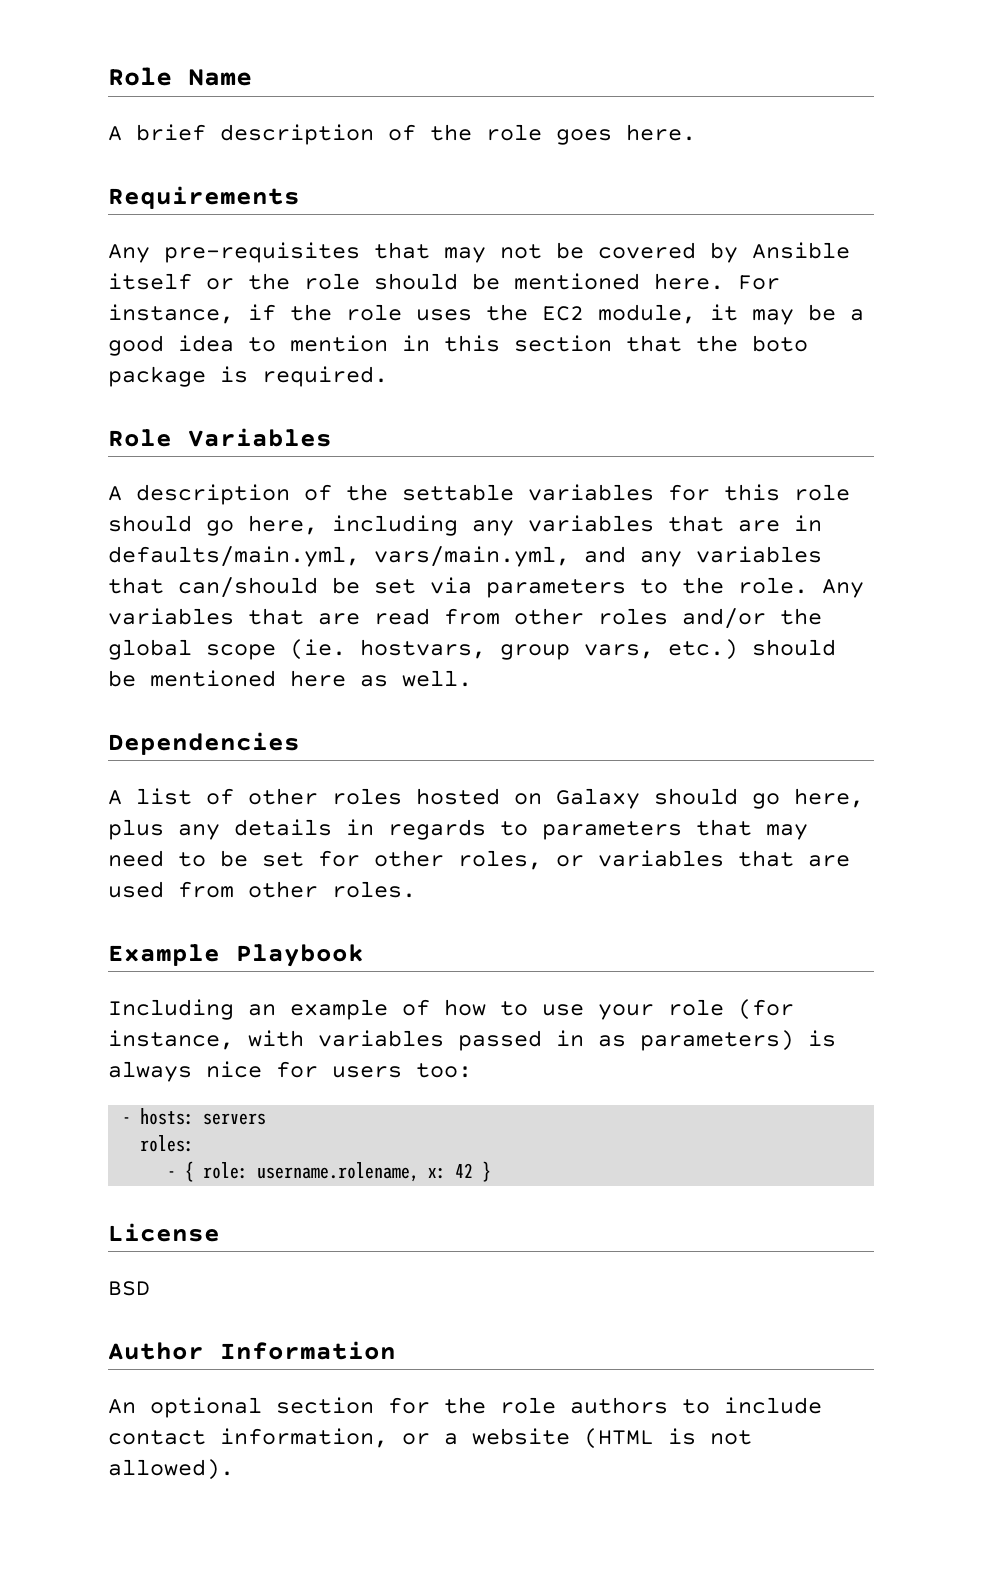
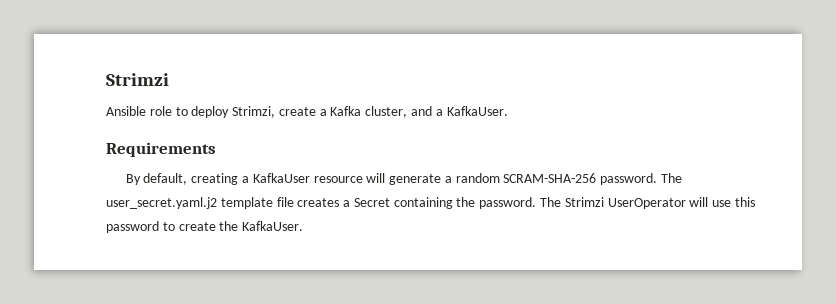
[108,67,252,86] [108,124,696,145] [108,186,300,209] [108,242,850,263] [108,273,780,290] [108,304,864,325] [108,335,808,356] [108,366,388,387] [108,428,332,447] [108,484,850,505] [108,515,822,536] [108,546,822,567] [108,577,864,598] [108,608,822,629] [108,639,836,660] [108,670,472,687] [108,732,300,755] [108,788,864,809] [108,819,808,840] [108,850,850,870] [108,881,416,898] [108,944,364,967] [108,999,794,1020] [108,1030,836,1051] [108,1061,472,1082] [122,1108,267,1125] [140,1135,195,1152] [167,1161,492,1182] [108,1223,220,1242] [108,1281,150,1296] [108,1341,396,1360] [108,1397,822,1418] [108,1428,752,1449] [108,1459,234,1480] Role Name // A brief description of the role goes here. // Requirements // Any pre-requisites that may not be covered by Ansible itself or the role should be mentioned here. For instance, if the role uses the EC2 module, it may be a good idea to mention in this section that the boto package is required. // Role Variables // A description of the settable variables for this role should go here, including any variables that are in defaults/main.yml, vars/main.yml, and any variables that can/should be set via parameters to the role. Any variables that are read from other roles and/or the global scope (ie. hostvars, group vars, etc.) should be mentioned here as well. // Dependencies // A list of other roles hosted on Galaxy should go here, plus any details in regards to parameters that may need to be set for other roles, or variables that are used from other roles. // Example Playbook // Including an example of how to use your role (for instance, with variables passed in as parameters) is always nice for users too: // - hosts: servers // roles: // - { role: username.rolename, x: 42 } // License // BSD // Author Information // An optional section for the role authors to include contact information, or a website (HTML is not allowed). -> [106,73,169,86] [106,106,508,118] [106,142,216,157] [125,173,682,185] [106,197,755,209] [106,221,304,233] Strimzi // Ansible role to deploy Strimzi, create a Kafka cluster, and a KafkaUser. // Requirements // By default, creating a KafkaUser resource will generate a random SCRAM-SHA-256 password. The user_secret.yaml.j2 template file creates a Secret containing the password. The Strimzi UserOperator will use this password to create the KafkaUser.

